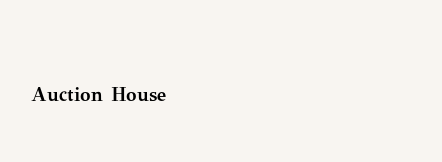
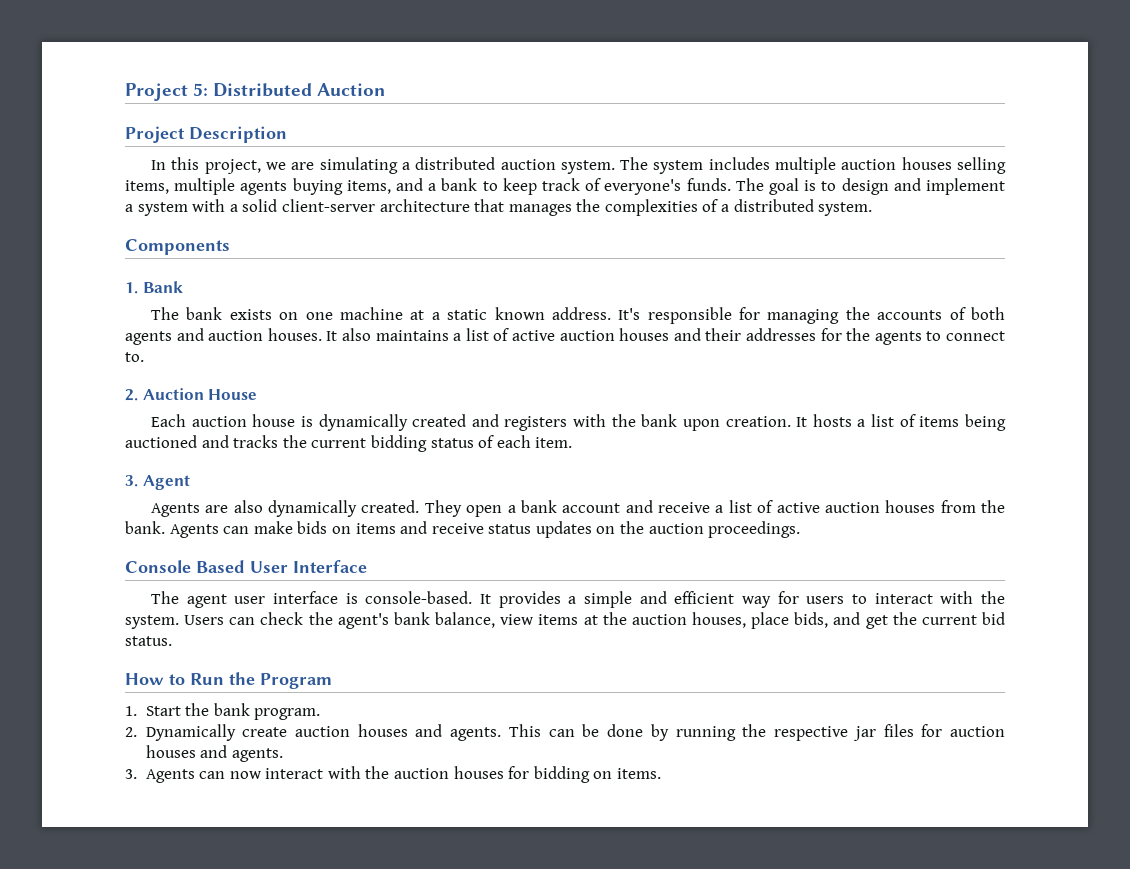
[31,87,166,102] Auction House -> [125,83,386,101] [125,126,287,143] [151,157,1007,174] [125,178,1006,195] [125,199,873,216] [125,239,230,255] [125,281,183,294] [151,307,1005,324] [125,328,1006,345] [125,352,144,362] [125,388,258,401] [151,414,1006,431] [125,435,573,452] [125,475,190,490] [151,500,1006,517] [125,521,801,538] [125,560,367,573] [151,591,1005,608] [125,612,1005,629] [125,636,172,646] [125,672,332,689] [125,703,321,720] [125,724,1006,741] [145,745,283,762] [125,766,661,783] Project 5: Distributed Auction // Project Description // In this project, we are simulating a distributed auction system. The system includes multiple auction houses selling items, multiple agents buying items, and a bank to keep track of everyone's funds. The goal is to design and implement a system with a solid client-server architecture that manages the complexities of a distributed system. // Components // 1. Bank // The bank exists on one machine at a static known address. It's responsible for managing the accounts of both agents and auction houses. It also maintains a list of active auction houses and their addresses for the agents to connect to. // 2. Auction House // Each auction house is dynamically created and registers with the bank upon creation. It hosts a list of items being auctioned and tracks the current bidding status of each item. // 3. Agent // Agents are also dynamically created. They open a bank account and receive a list of active auction houses from the bank. Agents can make bids on items and receive status updates on the auction proceedings. // Console Based User Interface // The agent user interface is console-based. It provides a simple and efficient way for users to interact with the system. Users can check the agent's bank balance, view items at the auction houses, place bids, and get the current bid status. // How to Run the Program // 1. Start the bank program. // 2. Dynamically create auction houses and agents. This can be done by running the respective jar files for auction houses and agents. // 3. Agents can now interact with the auction houses for bidding on items.

